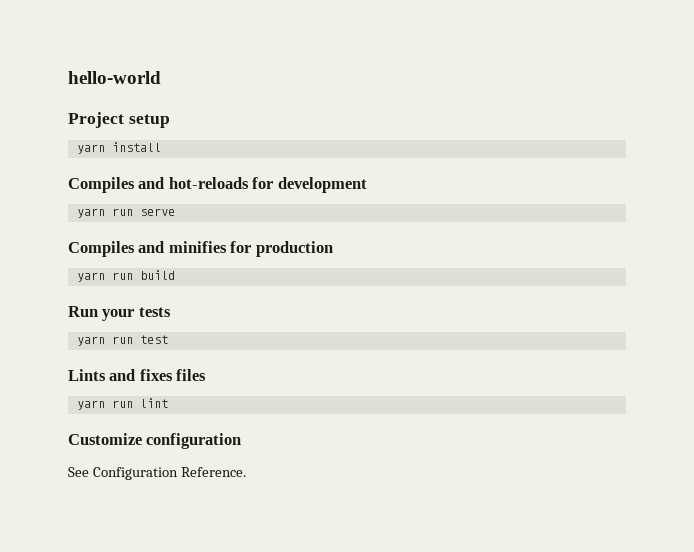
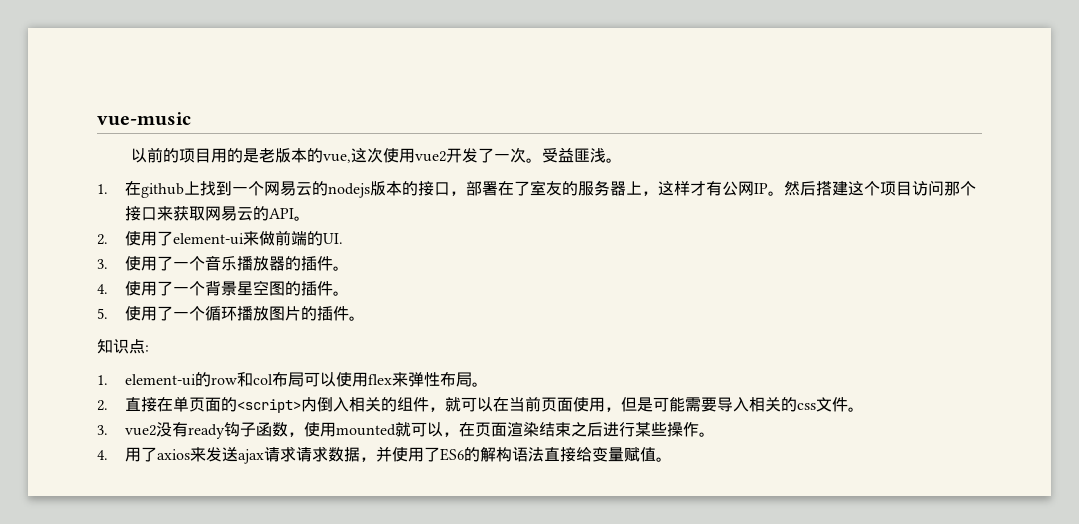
[68,71,161,84] [68,112,170,128] [76,142,161,154] [68,177,367,193] [76,208,175,218] [68,241,333,257] [76,270,175,282] [68,306,171,321] [76,335,168,346] [68,369,207,381] [76,398,168,410] [68,433,242,449] [68,467,246,480] hello-world // Project setup // yarn install // Compiles and hot-reloads for development // yarn run serve // Compiles and minifies for production // yarn run build // Run your tests // yarn run test // Lints and fixes files // yarn run lint // Customize configuration // See Configuration Reference. -> [97,112,191,126] [131,147,623,163] [97,180,977,198] [125,206,311,221] [97,230,344,246] [97,255,350,271] [97,280,350,296] [97,306,366,321] [97,339,149,354] [97,371,489,387] [97,396,865,413] [97,422,716,439] [97,446,673,464] vue-music // 以前的项目用的是老版本的vue,这次使用vue2开发了一次。受益匪浅。 // 1.在github上找到一个网易云的nodejs版本的接口，部署在了室友的服务器上，这样才有公网IP。然后搭建这个项目访问那个接口来获取网易云的API。 // 2.使用了element-ui来做前端的UI. // 3.使用了一个音乐播放器的插件。 // 4.使用了一个背景星空图的插件。 // 5.使用了一个循环播放图片的插件。 // 知识点: // 1. element-ui的row和col布局可以使用flex来弹性布局。 // 2.直接在单页面的<script>内倒入相关的组件，就可以在当前页面使用，但是可能需要导入相关的css文件。 // 3. vue2没有ready钩子函数，使用mounted就可以，在页面渲染结束之后进行某些操作。 // 4.用了axios来发送ajax请求请求数据，并使用了ES6的解构语法直接给变量赋值。

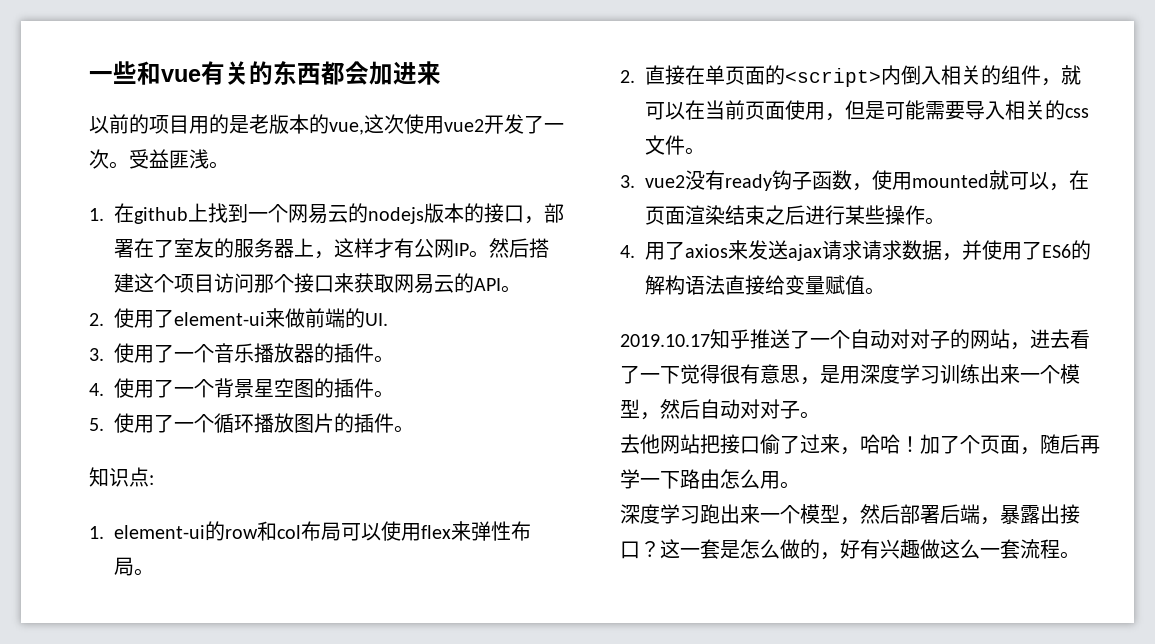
[97,112,191,126] vue-music -> [89,61,441,85] 一些和vue有关的东西都会加进来
(673, 459) none -> [620,329,1090,350] [620,364,1080,385] [620,399,820,420] [620,434,1100,455] [620,469,800,489] [620,504,1080,525] [620,539,1080,560] // 2019.10.17知乎推送了一个自动对对子的网站，进去看了一下觉得很有意思，是用深度学习训练出来一个模型，然后自动对对子。 // 去他网站把接口偷了过来，哈哈！加了个页面，随后再学一下路由怎么用。 // 深度学习跑出来一个模型，然后部署后端，暴露出接口？这一套是怎么做的，好有兴趣做这么一套流程。

